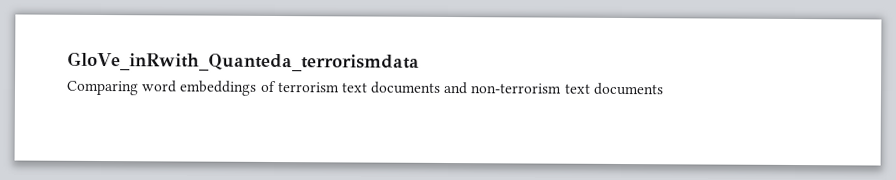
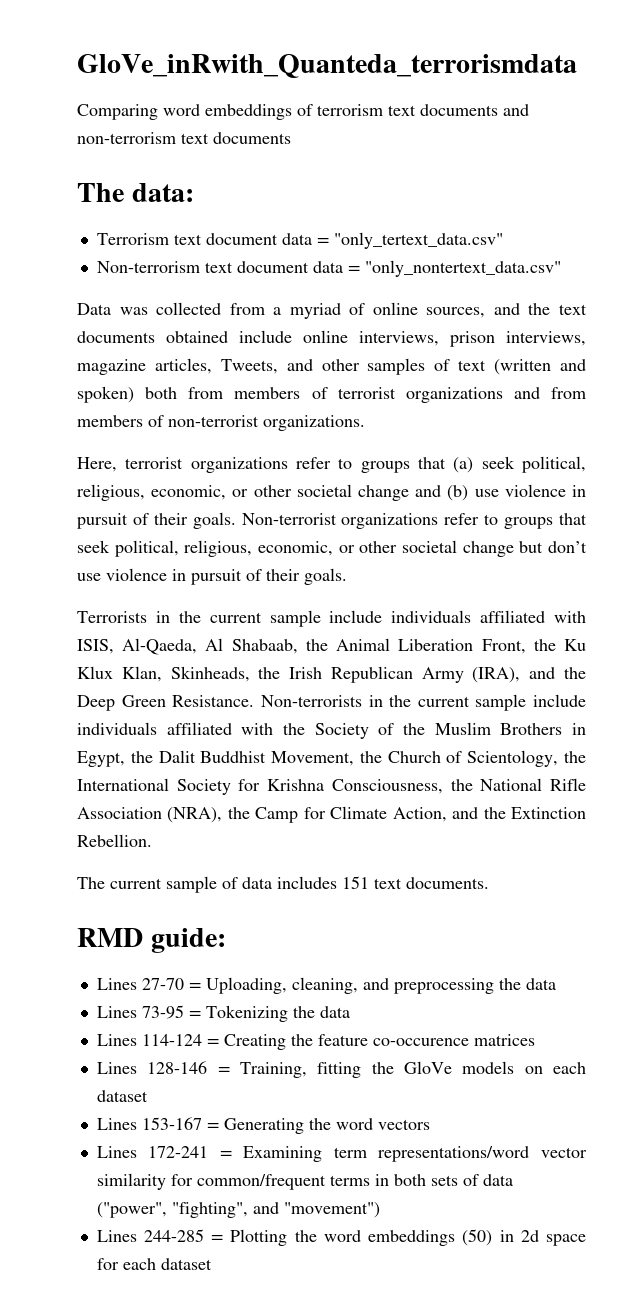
(664, 89) none -> [77,183,194,202] [96,232,503,249] [96,260,561,277] [77,302,587,319] [77,330,586,347] [77,358,587,375] [77,386,586,403] [77,415,365,431] [77,456,586,473] [77,484,586,501] [77,512,588,529] [77,540,587,557] [77,568,347,585] [77,610,586,627] [77,638,586,655] [77,666,586,683] [77,694,586,711] [77,722,586,739] [77,750,586,767] [77,778,586,795] [77,806,587,823] [77,834,152,847] [77,876,489,893] [77,928,226,953] [96,977,556,994] [96,1005,350,1022] [96,1034,535,1050] [96,1061,586,1078] [96,1090,148,1102] [96,1117,430,1134] [96,1146,587,1162] [96,1173,513,1190] [96,1202,380,1218] [96,1229,587,1246] [96,1258,212,1270] // The data: // Terrorism text document data = "only_tertext_data.csv" // Non-terrorism text document data = "only_nontertext_data.csv" // Data was collected from a myriad of online sources, and the text documents obtained include online interviews, prison interviews, magazine articles, Tweets, and other samples of text (written and spoken) both from members of terrorist organizations and from members of non-terrorist organizations. // Here, terrorist organizations refer to groups that (a) seek political, religious, economic, or other societal change and (b) use violence in pursuit of their goals. Non-terrorist organizations refer to groups that seek political, religious, economic, or other societal change but don’t use violence in pursuit of their goals. // Terrorists in the current sample include individuals affiliated with ISIS, Al-Qaeda, Al Shabaab, the Animal Liberation Front, the Ku Klux Klan, Skinheads, the Irish Republican Army (IRA), and the Deep Green Resistance. Non-terrorists in the current sample include individuals affiliated with the Society of the Muslim Brothers in Egypt, the Dalit Buddhist Movement, the Church of Scientology, the International Society for Krishna Consciousness, the National Rifle Association (NRA), the Camp for Climate Action, and the Extinction Rebellion. // The current sample of data includes 151 text documents. // RMD guide: // Lines 27-70 = Uploading, cleaning, and preprocessing the data // Lines 73-95 = Tokenizing the data // Lines 114-124 = Creating the feature co-occurence matrices // Lines 128-146 = Training, fitting the GloVe models on each dataset // Lines 153-167 = Generating the word vectors // Lines 172-241 = Examining term representations/word vector similarity for common/frequent terms in both sets of data ("power", "fighting", and "movement") // Lines 244-285 = Plotting the word embeddings (50) in 2d space for each dataset

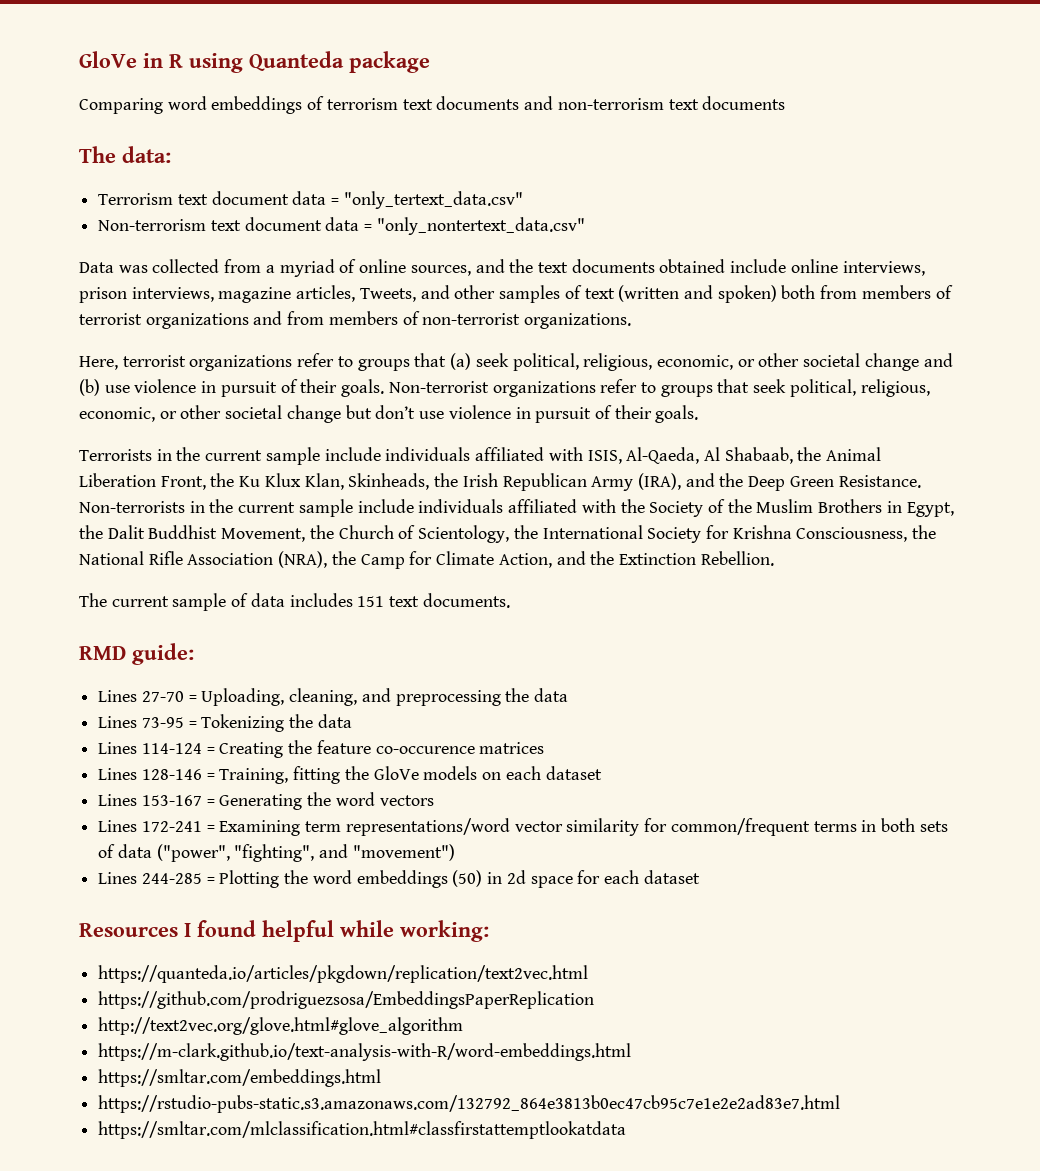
[77,54,577,78] GloVe_inRwith_Quanteda_terrorismdata -> [79,51,430,73] GloVe in R using Quanteda package
(212, 1264) none -> [79,920,489,942] [98,965,589,983] [98,991,595,1009] [98,1017,464,1035] [98,1043,632,1061] [98,1069,382,1087] [98,1095,841,1113] [98,1121,627,1139] // Resources I found helpful while working: // https://quanteda.io/articles/pkgdown/replication/text2vec.html // https://github.com/prodriguezsosa/EmbeddingsPaperReplication // http://text2vec.org/glove.html#glove_algorithm // https://m-clark.github.io/text-analysis-with-R/word-embeddings.html // https://smltar.com/embeddings.html // https://rstudio-pubs-static.s3.amazonaws.com/132792_864e3813b0ec47cb95c7e1e2e2ad83e7.html // https://smltar.com/mlclassification.html#classfirstattemptlookatdata

